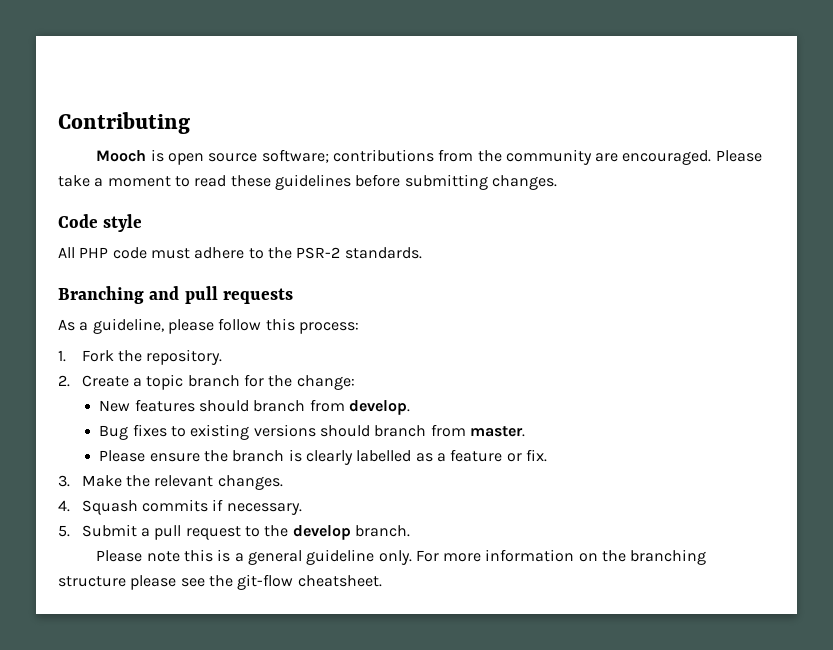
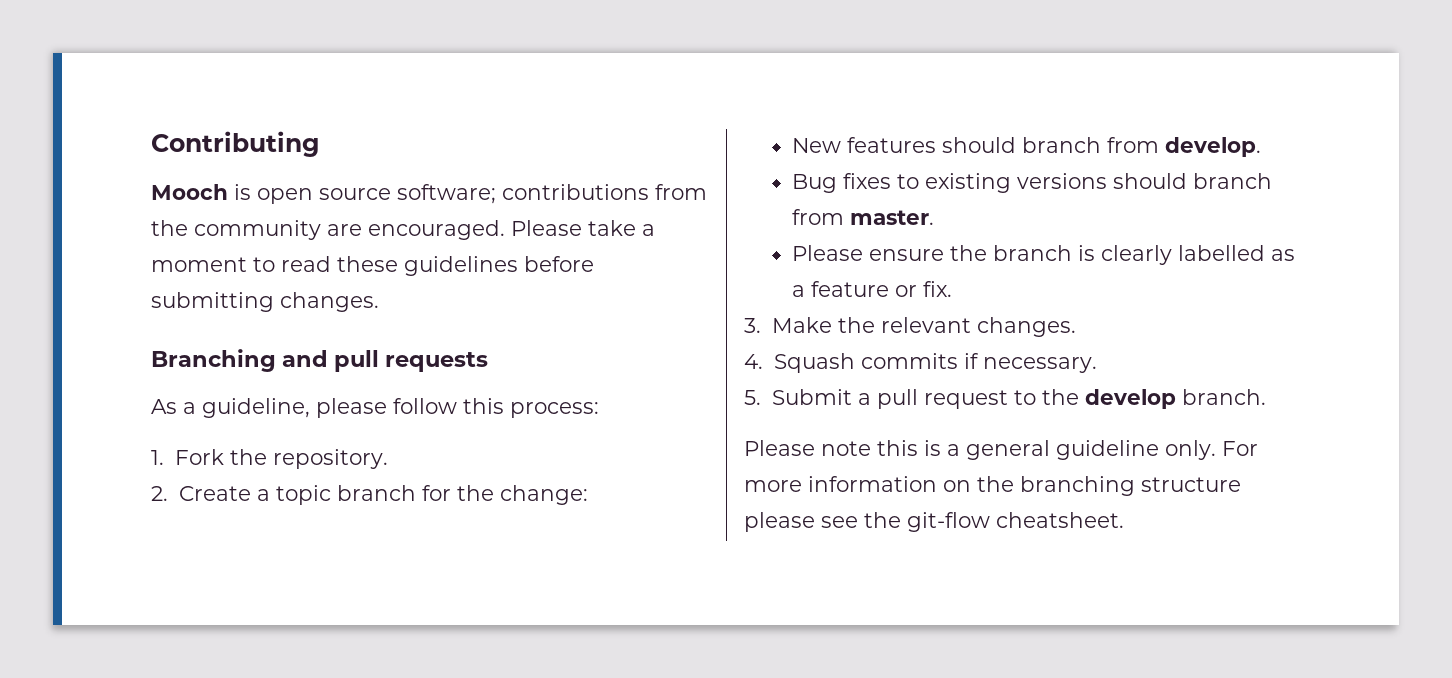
[58,214,143,232] [58,247,422,259] // Code style // All PHP code must adhere to the PSR-2 standards. -> (379, 302) none

